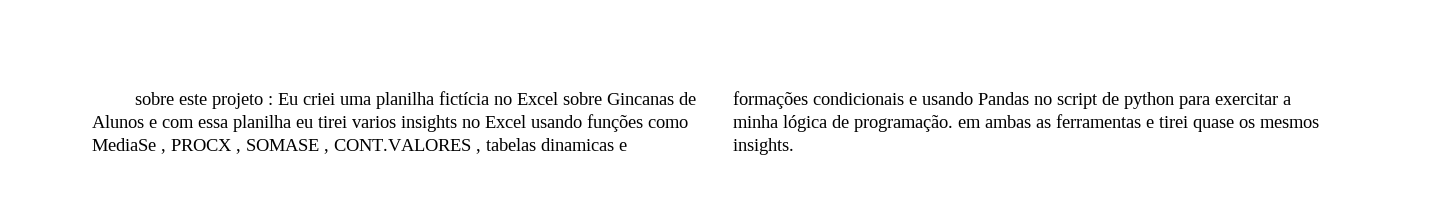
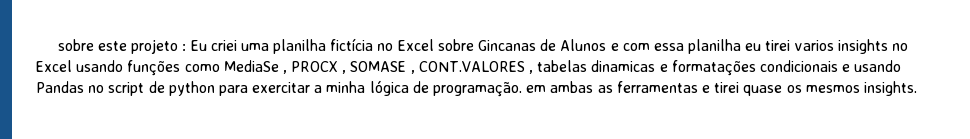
[733,91,808,109] formações -> [671,60,756,76] formatações

